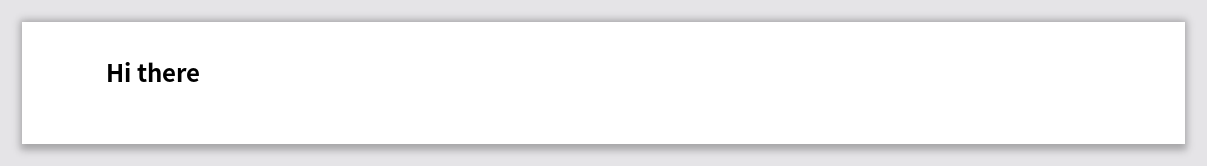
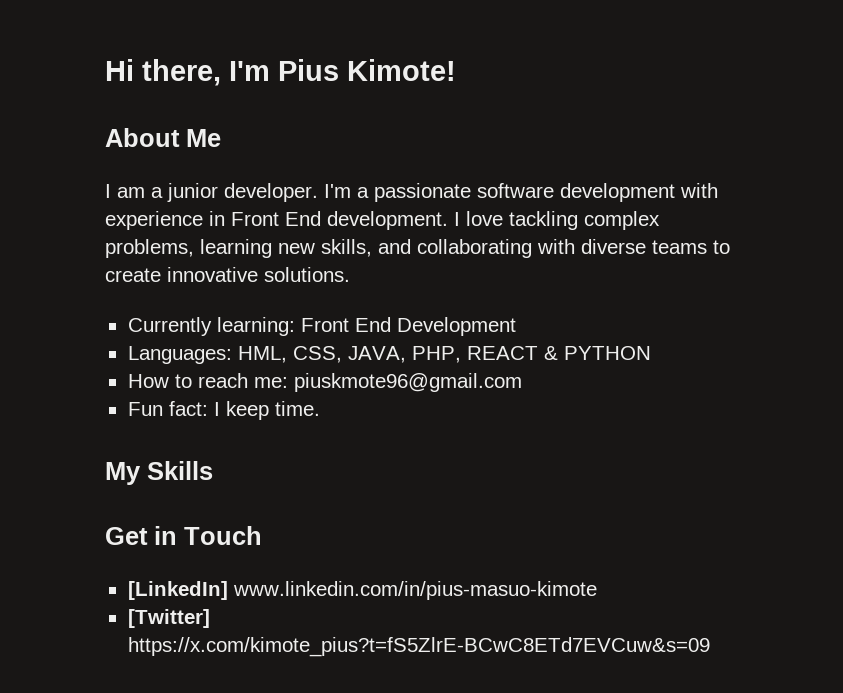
[137,62,201,82] there -> [142,59,456,86] [105,128,221,147] [105,183,718,202] [105,211,660,230] [105,239,730,258] [105,267,350,282] [127,317,516,336] [127,346,651,364] [127,373,522,392] [127,401,320,420] [105,461,213,485] [105,526,262,545] [127,581,597,600] [127,609,210,628] [127,637,710,657] there, I'm Pius Kimote! // About Me // I am a junior developer. I'm a passionate software development with experience in Front End development. I love tackling complex problems, learning new skills, and collaborating with diverse teams to create innovative solutions. // Currently learning: Front End Development // Languages: HML, CSS, JAVA, PHP, REACT & PYTHON // How to reach me: piuskmote96@gmail.com // Fun fact: I keep time. // My Skills // Get in Touch // [LinkedIn] www.linkedin.com/in/pius-masuo-kimote // [Twitter] https://x.com/kimote_pius?t=fS5ZlrE-BCwC8ETd7EVCuw&s=09

